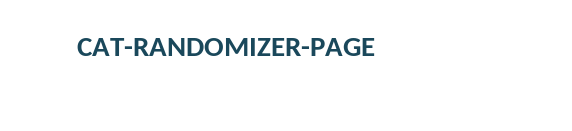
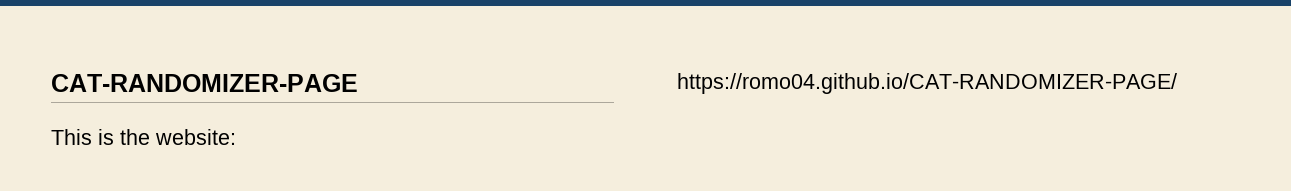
(375, 47) none -> [51,129,236,145] [677,73,1177,94] // This is the website: https://romo04.github.io/CAT-RANDOMIZER-PAGE/

